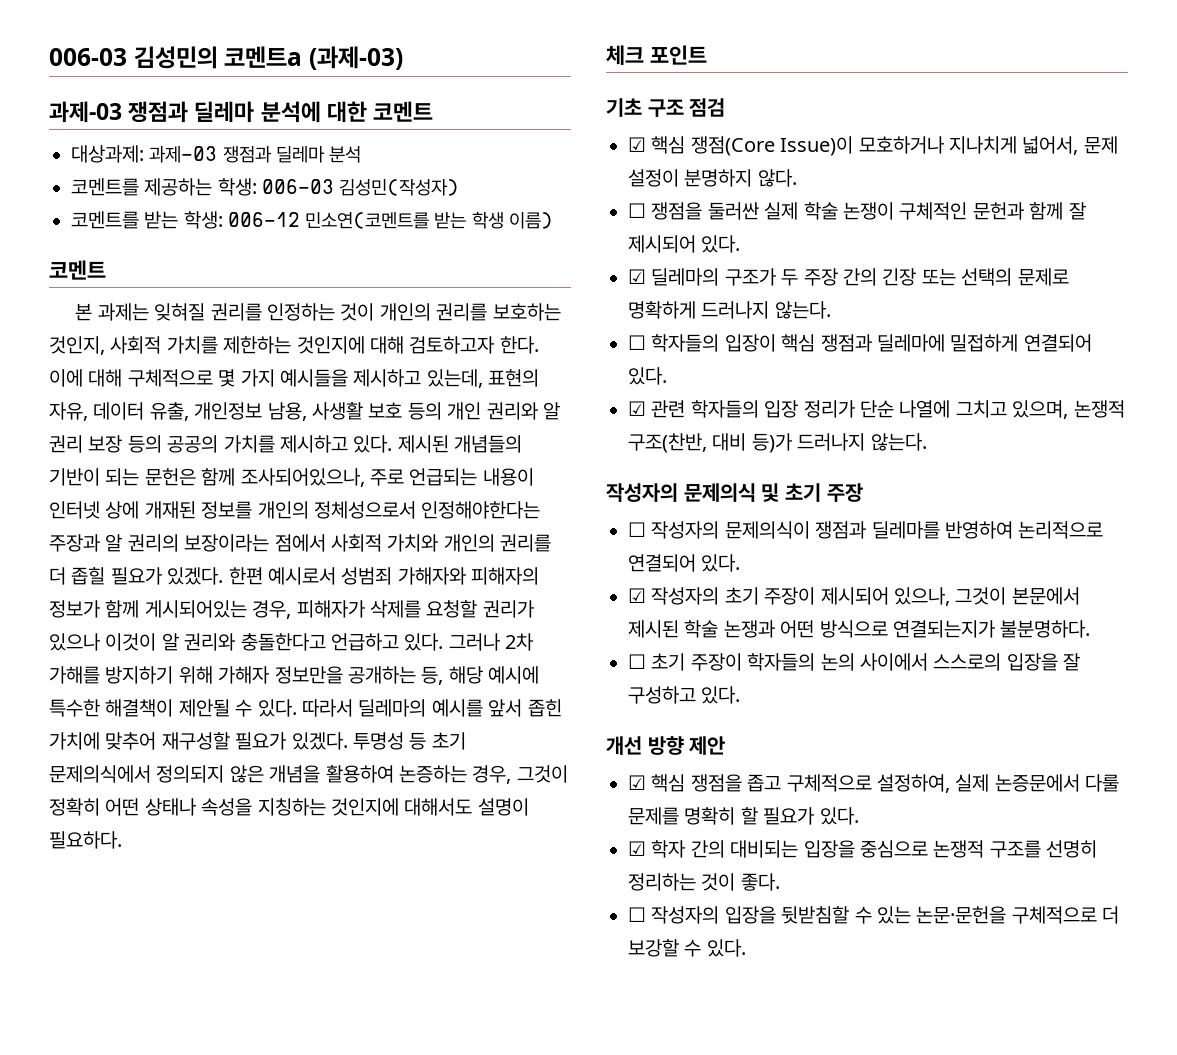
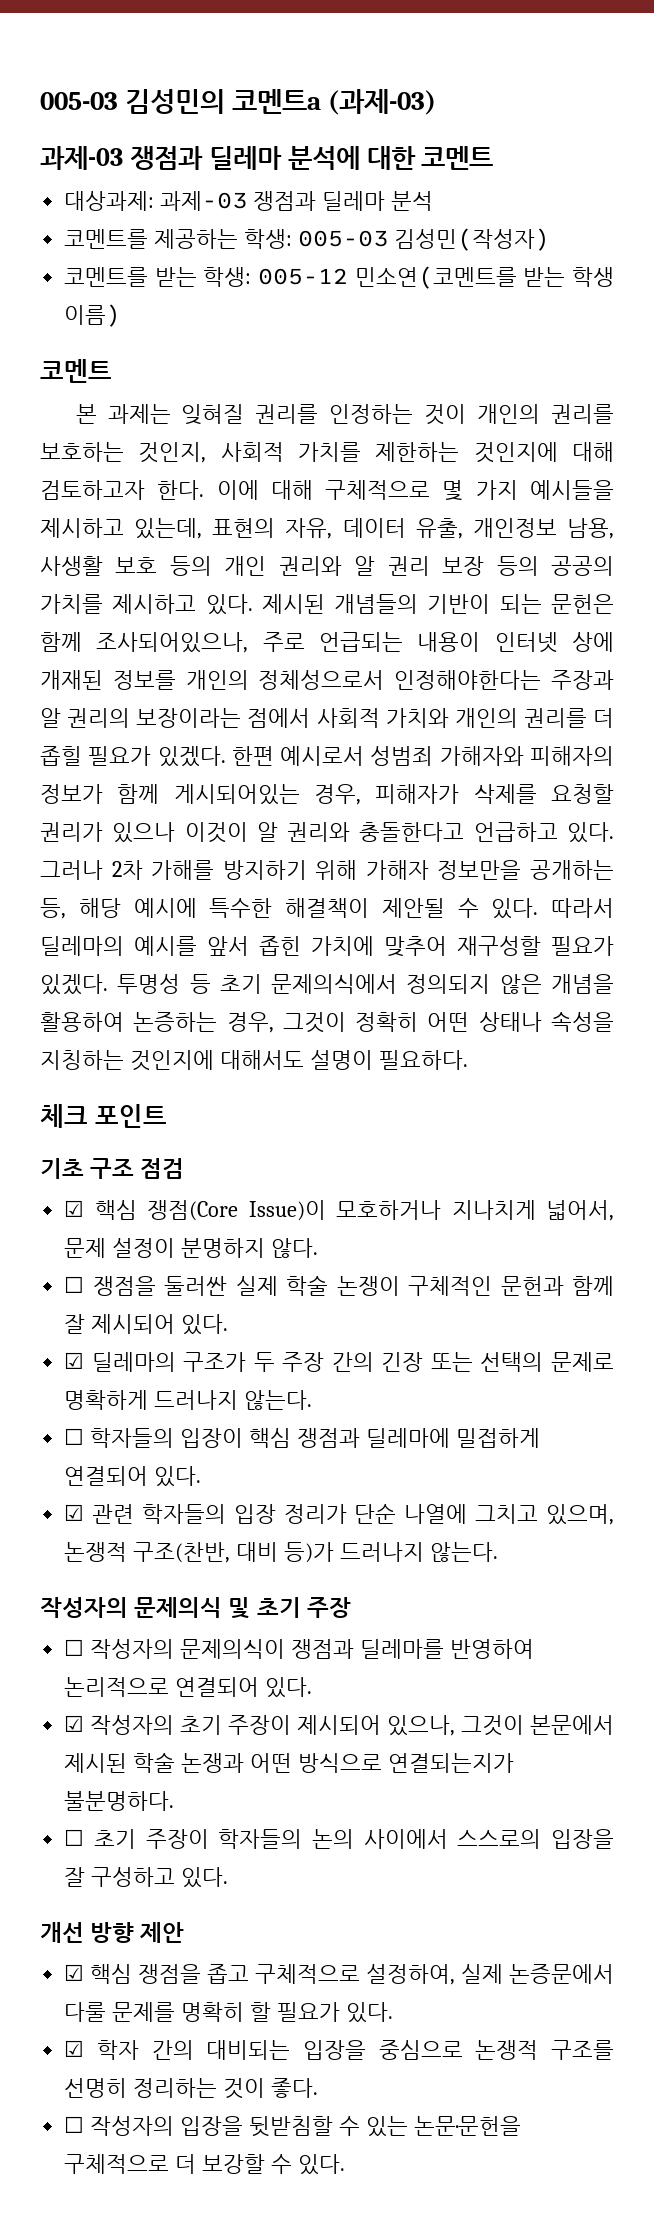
[49,48,127,66] 006-03 -> [40,92,118,110] 005-03
[262,179,335,194] 006-03 -> [298,230,389,247] 005-03
[228,212,301,227] 006-12 -> [258,268,348,285] 005-12

